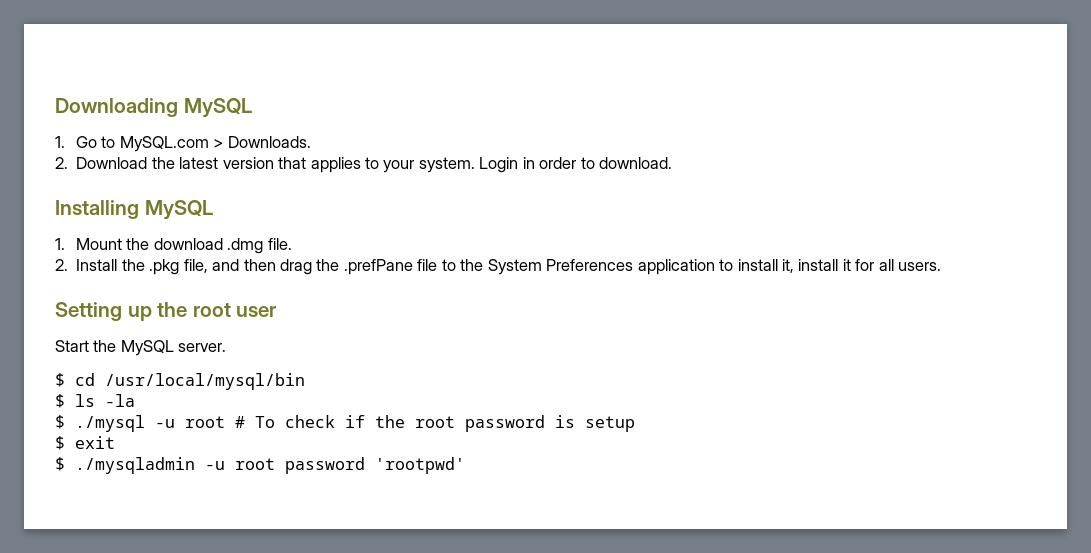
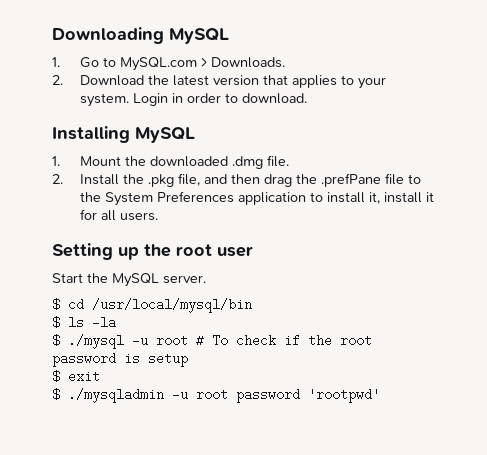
[153,238,223,250] download -> [150,156,229,167] downloaded

